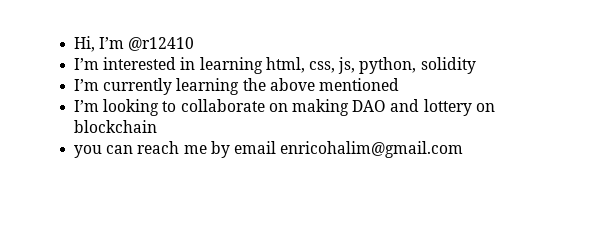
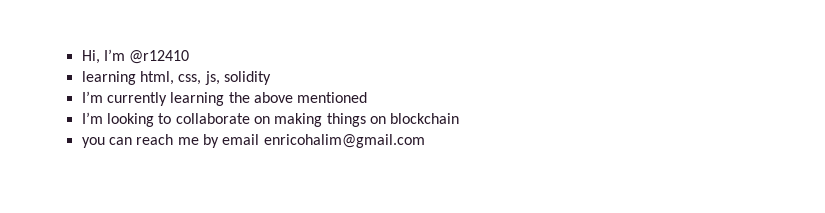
[74,57,196,70] I’m interested in -> (190, 57) none
[359,57,417,74] python, -> (220, 78) none
[352,99,472,116] DAO and lottery -> [326,113,366,127] things

